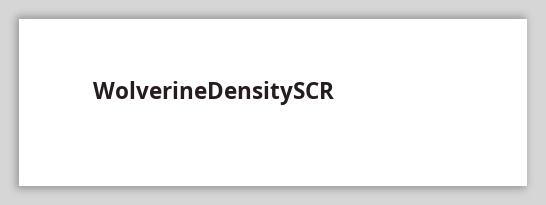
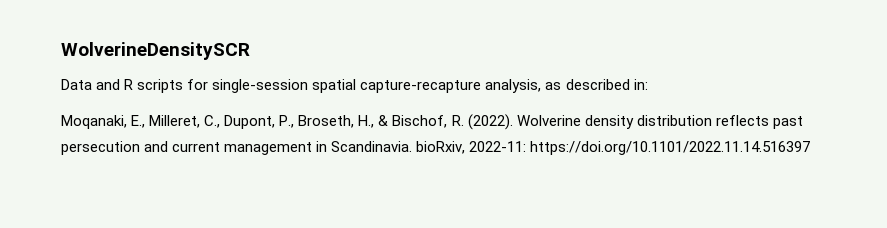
(334, 93) none -> [61,79,648,93] [61,114,803,130] [61,141,811,155] // Data and R scripts for single-session spatial capture-recapture analysis, as described in: // Moqanaki, E., Milleret, C., Dupont, P., Broseth, H., & Bischof, R. (2022). Wolverine density distribution reflects past persecution and current management in Scandinavia. bioRxiv, 2022-11: https://doi.org/10.1101/2022.11.14.516397

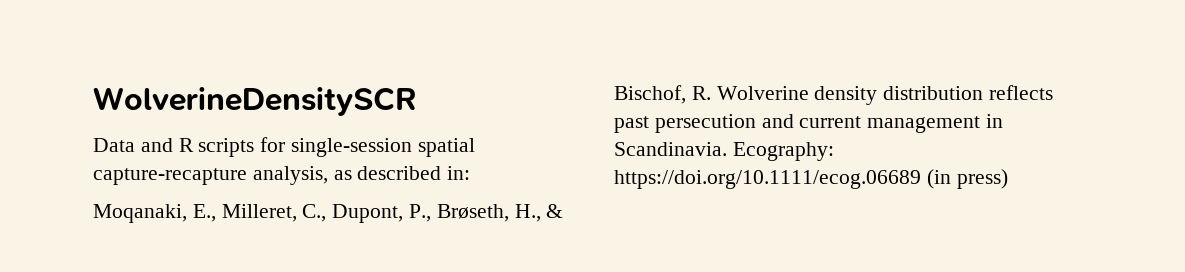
[298,115,355,128] Broseth, -> [436,204,509,222] Brøseth,
[467,114,513,130] (2022). -> (711, 93) none
[416,141,811,155] bioRxiv, 2022-11: https://doi.org/10.1101/2022.11.14.516397 -> [732,142,834,161] [614,169,1008,189] Ecography: https://doi.org/10.1111/ecog.06689 (in press)

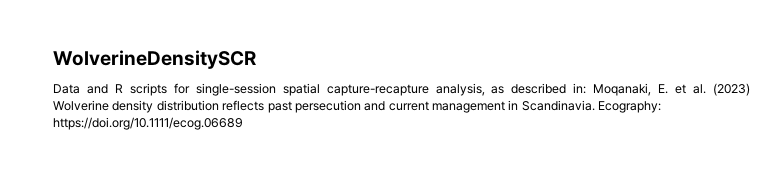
[93,204,564,223] [614,85,711,104] // Moqanaki, E., Milleret, C., Dupont, P., Brøseth, H., & Bischof, R. -> [593,83,750,96] Moqanaki, E. et al. (2023)
[926,169,1008,189] (in press) -> (243, 123) none

